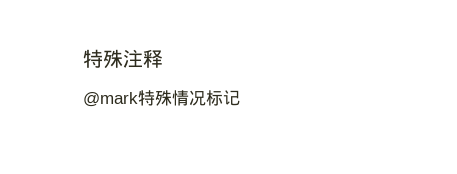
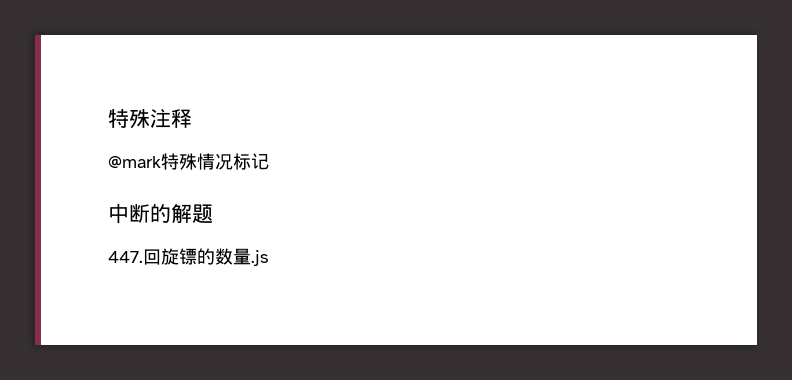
(240, 98) none -> [108,203,213,224] [108,248,268,266] // 中断的解题 // 447.回旋镖的数量.js

